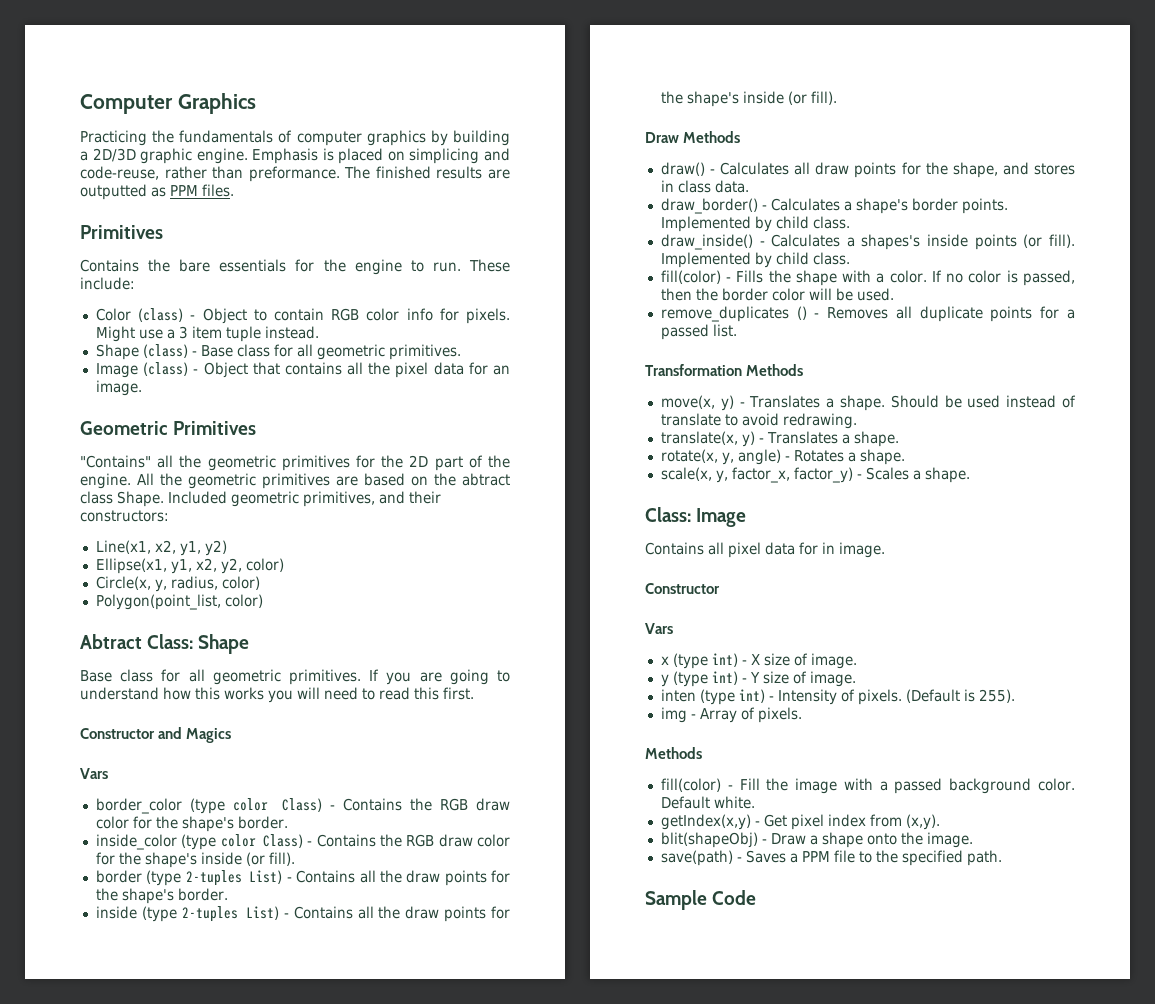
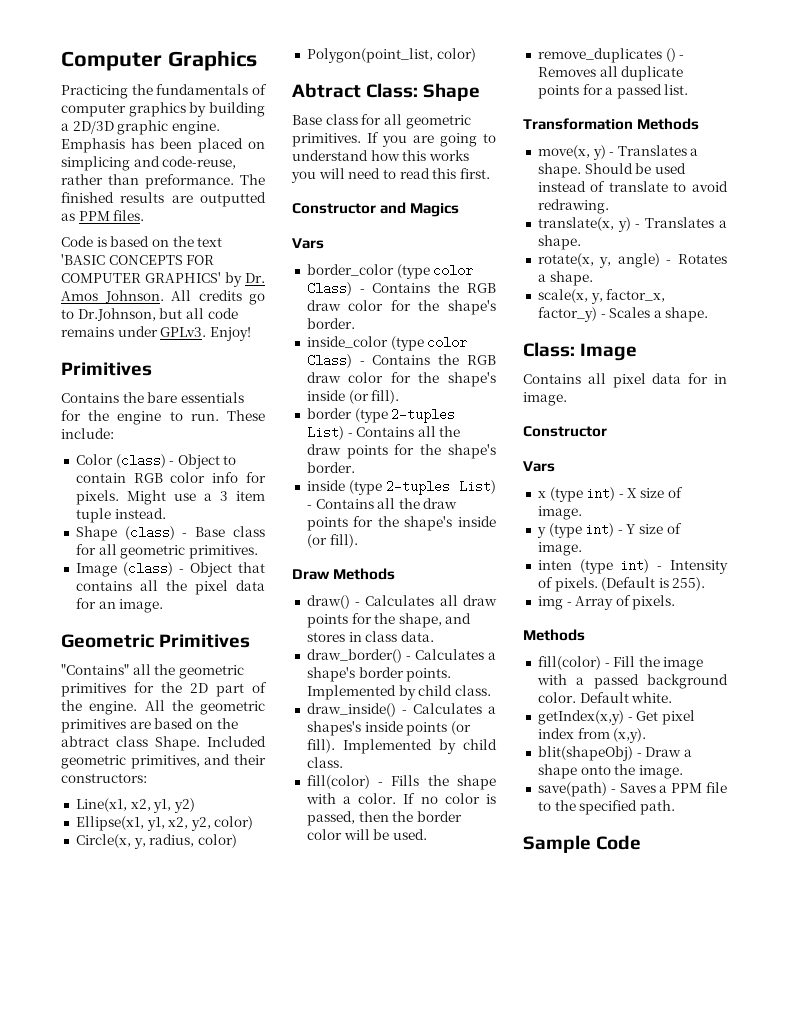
[322,148,334,161] is -> [131,138,192,149] has been
(234, 190) none -> [61,236,223,247] [61,254,215,265] [61,272,265,287] [61,290,265,305] [61,308,238,321] [61,326,251,341] // Code is based on the text 'BASIC CONCEPTS FOR COMPUTER GRAPHICS' by Dr. Amos Johnson. All credits go to Dr.Johnson, but all code remains under GPLv3. Enjoy!

